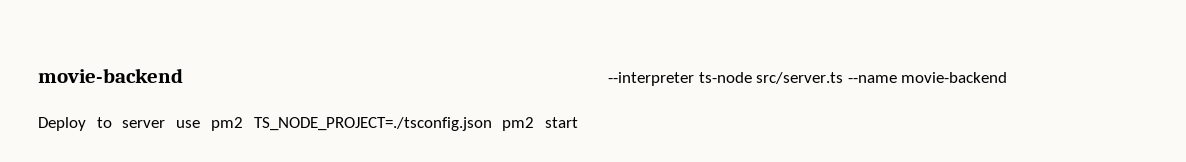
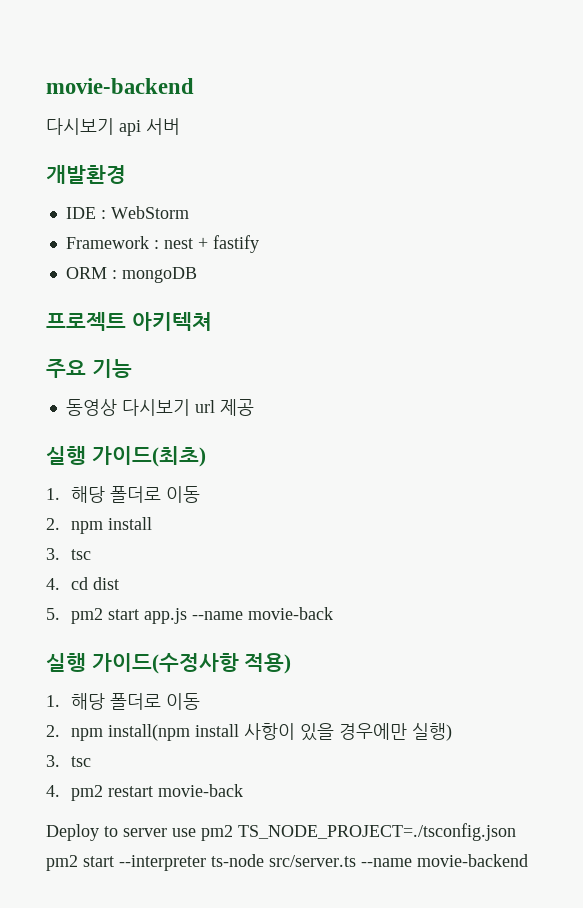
[38,68,183,83] movie-backend -> [46,78,194,94] [46,118,180,136] [46,165,126,184] [65,206,189,219] [65,235,259,253] [65,267,197,283] [46,312,212,331] [46,359,132,378] [65,399,254,416] [46,446,206,467] [46,486,200,503] [46,517,152,534] [46,548,91,560] [46,577,119,590] [46,607,333,624] [46,653,292,674] [46,693,200,710] [46,723,452,741] [46,755,91,767] [46,784,243,801] movie-backend // 다시보기 api 서버 // 개발환경 // IDE : WebStorm // Framework : nest + fastify // ORM : mongoDB // 프로젝트 아키텍쳐 // 주요 기능 // 동영상 다시보기 url 제공 // 실행 가이드(최초) // 1. 해당 폴더로 이동 // 2. npm install // 3. tsc // 4. cd dist // 5. pm2 start app.js --name movie-back // 실행 가이드(수정사항 적용) // 1. 해당 폴더로 이동 // 2. npm install(npm install 사항이 있을 경우에만 실행) // 3. tsc // 4. pm2 restart movie-back

